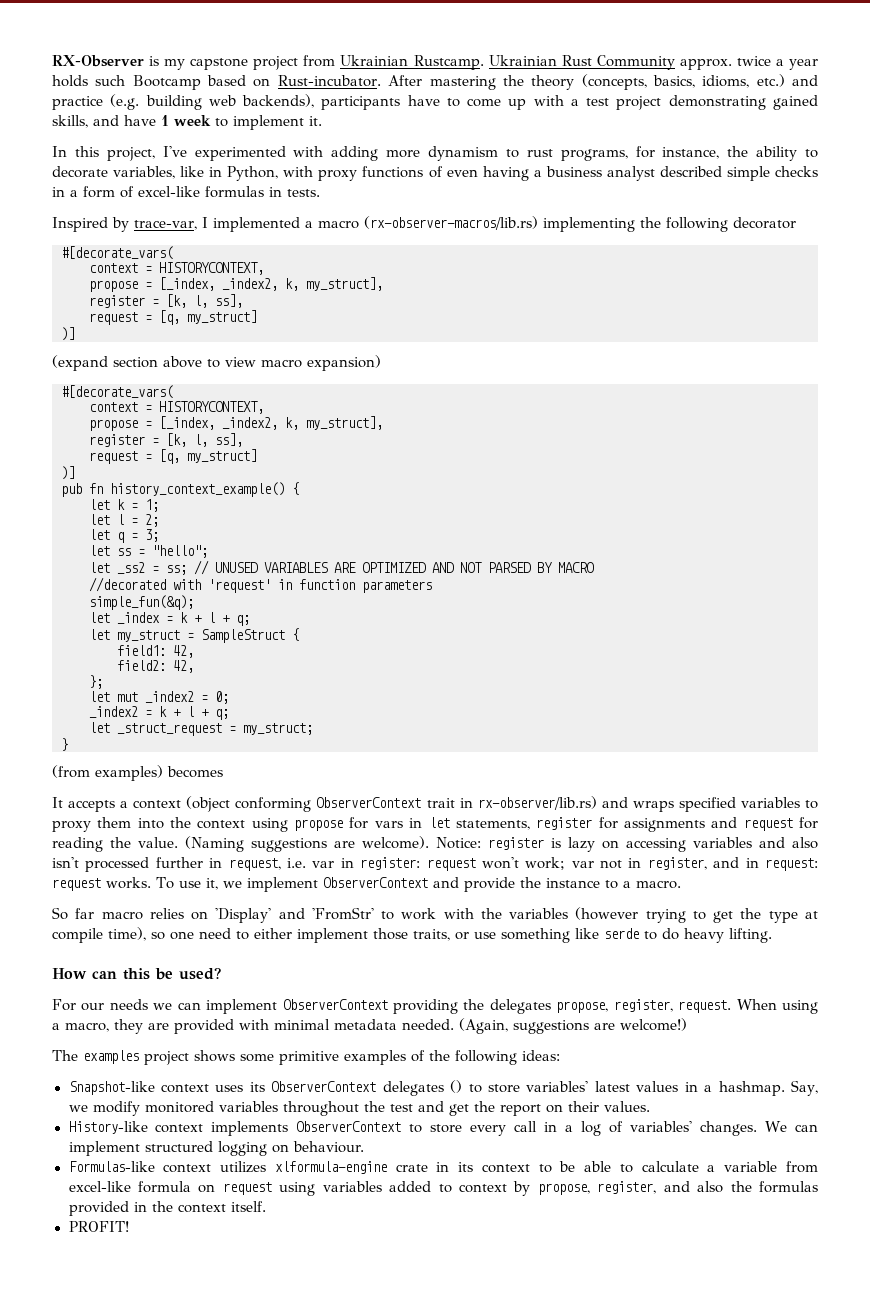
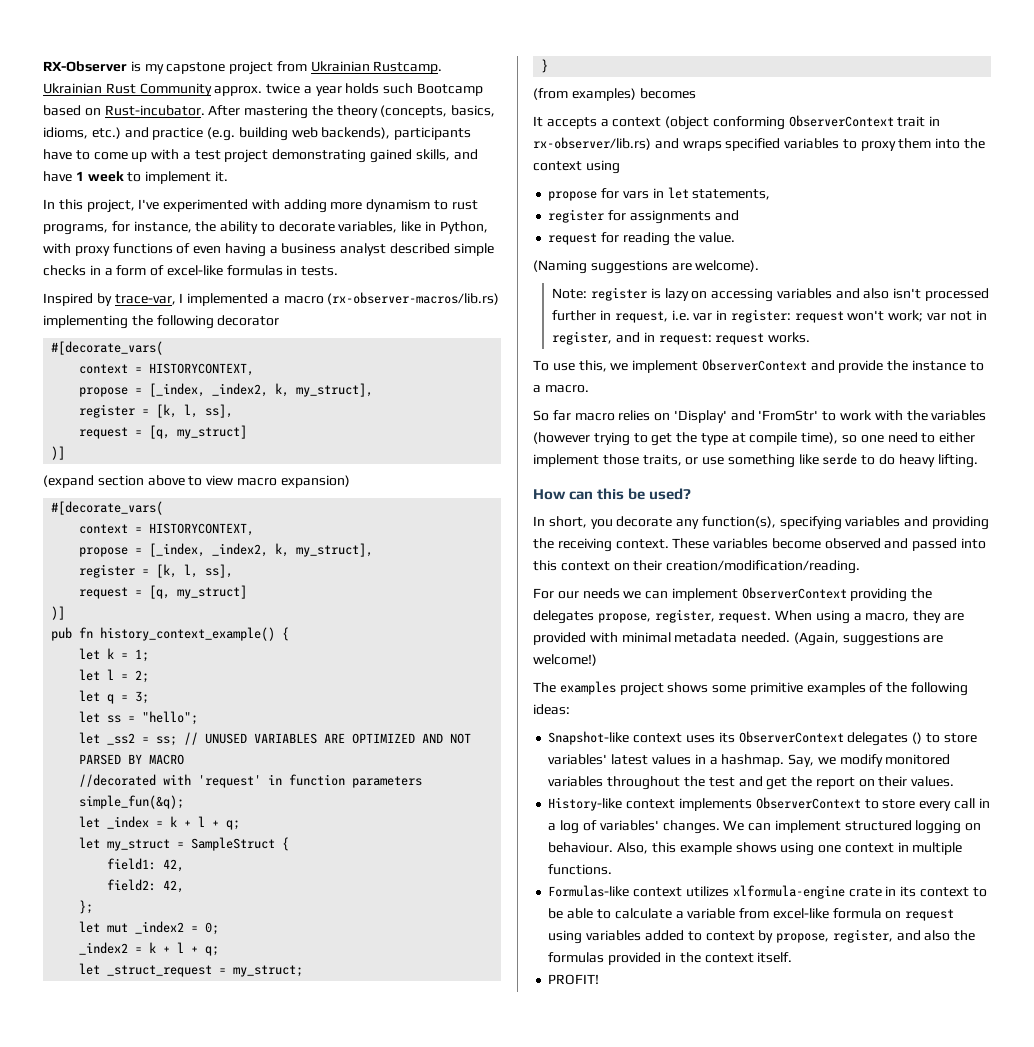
(288, 825) none -> (620, 167) //
(530, 825) none -> (771, 194) //
(738, 822) none -> (739, 215) //
(178, 842) none -> (735, 237) //
[436,837,481,849] Notice: -> [552,288,588,299] // Note:
(151, 883) none -> (811, 337) //
[205,878,218,890] it, -> [578,360,607,372] this,
(221, 973) none -> [533,516,990,530] [533,538,987,552] [533,560,861,574] // In short, you decorate any function(s), specifying variables and providing the receiving context. These variables become observed and passed into this context on their creation/modification/reading.
(365, 1147) none -> [617,842,963,856] [548,864,613,875] Also, this example shows using one context in multiple functions.

